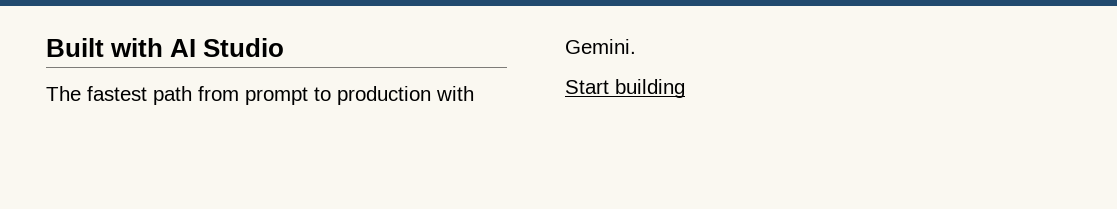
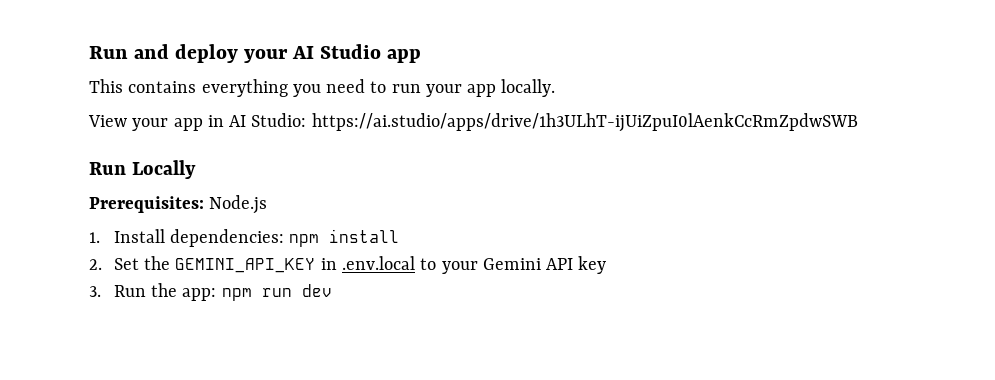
[46,38,285,57] [46,86,474,105] [565,39,636,54] [565,79,685,98] Built with AI Studio // The fastest path from prompt to production with Gemini. // Start building -> [89,44,422,63] [89,79,556,97] [88,113,858,132] [89,160,196,179] [89,195,268,214] [89,229,400,247] [89,256,607,274] [89,283,332,301] Run and deploy your AI Studio app // This contains everything you need to run your app locally. // View your app in AI Studio: https://ai.studio/apps/drive/1h3ULhT-ijUiZpuI0lAenkCcRmZpdwSWB // Run Locally // Prerequisites: Node.js // 1. Install dependencies: npm install // 2. Set the GEMINI_API_KEY in .env.local to your Gemini API key // 3. Run the app: npm run dev

